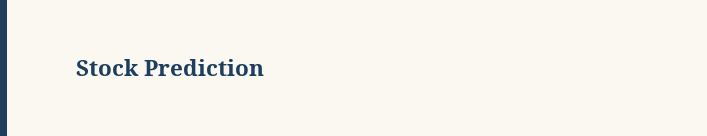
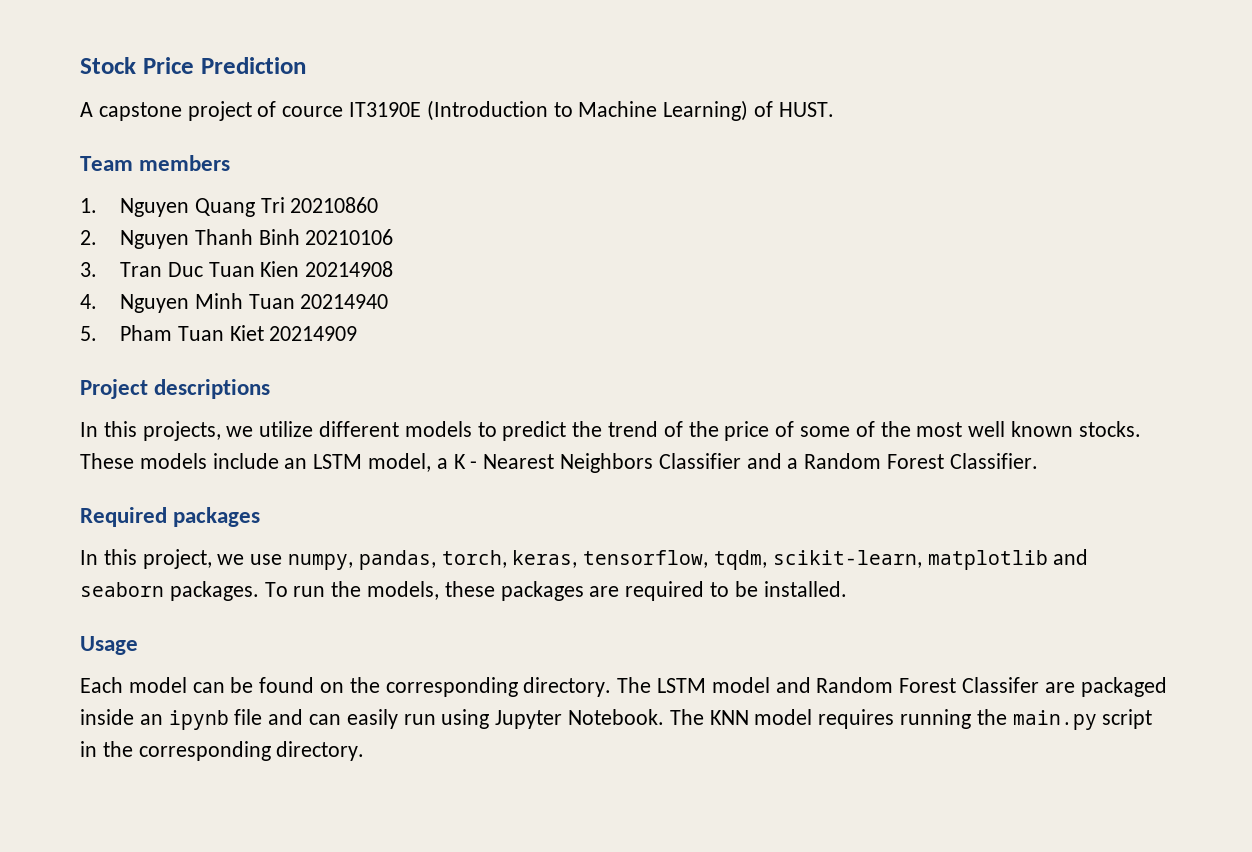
(139, 67) none -> [142,57,194,74] Price
(265, 67) none -> [80,100,834,121] [80,155,231,171] [80,197,379,217] [80,229,394,249] [80,261,394,277] [80,293,389,313] [80,325,358,341] [80,379,271,399] [80,421,1141,441] [80,453,1038,473] [80,507,261,527] [80,549,1089,570] [80,581,847,601] [80,636,138,655] [80,677,1167,697] [80,709,1153,730] [80,741,365,761] // A capstone project of cource IT3190E (Introduction to Machine Learning) of HUST. // Team members // 1. Nguyen Quang Tri 20210860 // 2. Nguyen Thanh Binh 20210106 // 3. Tran Duc Tuan Kien 20214908 // 4. Nguyen Minh Tuan 20214940 // 5. Pham Tuan Kiet 20214909 // Project descriptions // In this projects, we utilize different models to predict the trend of the price of some of the most well known stocks. These models include an LSTM model, a K - Nearest Neighbors Classifier and a Random Forest Classifier. // Required packages // In this project, we use numpy, pandas, torch, keras, tensorflow, tqdm, scikit-learn, matplotlib and seaborn packages. To run the models, these packages are required to be installed. // Usage // Each model can be found on the corresponding directory. The LSTM model and Random Forest Classifer are packaged inside an ipynb file and can easily run using Jupyter Notebook. The KNN model requires running the main.py script in the corresponding directory.

